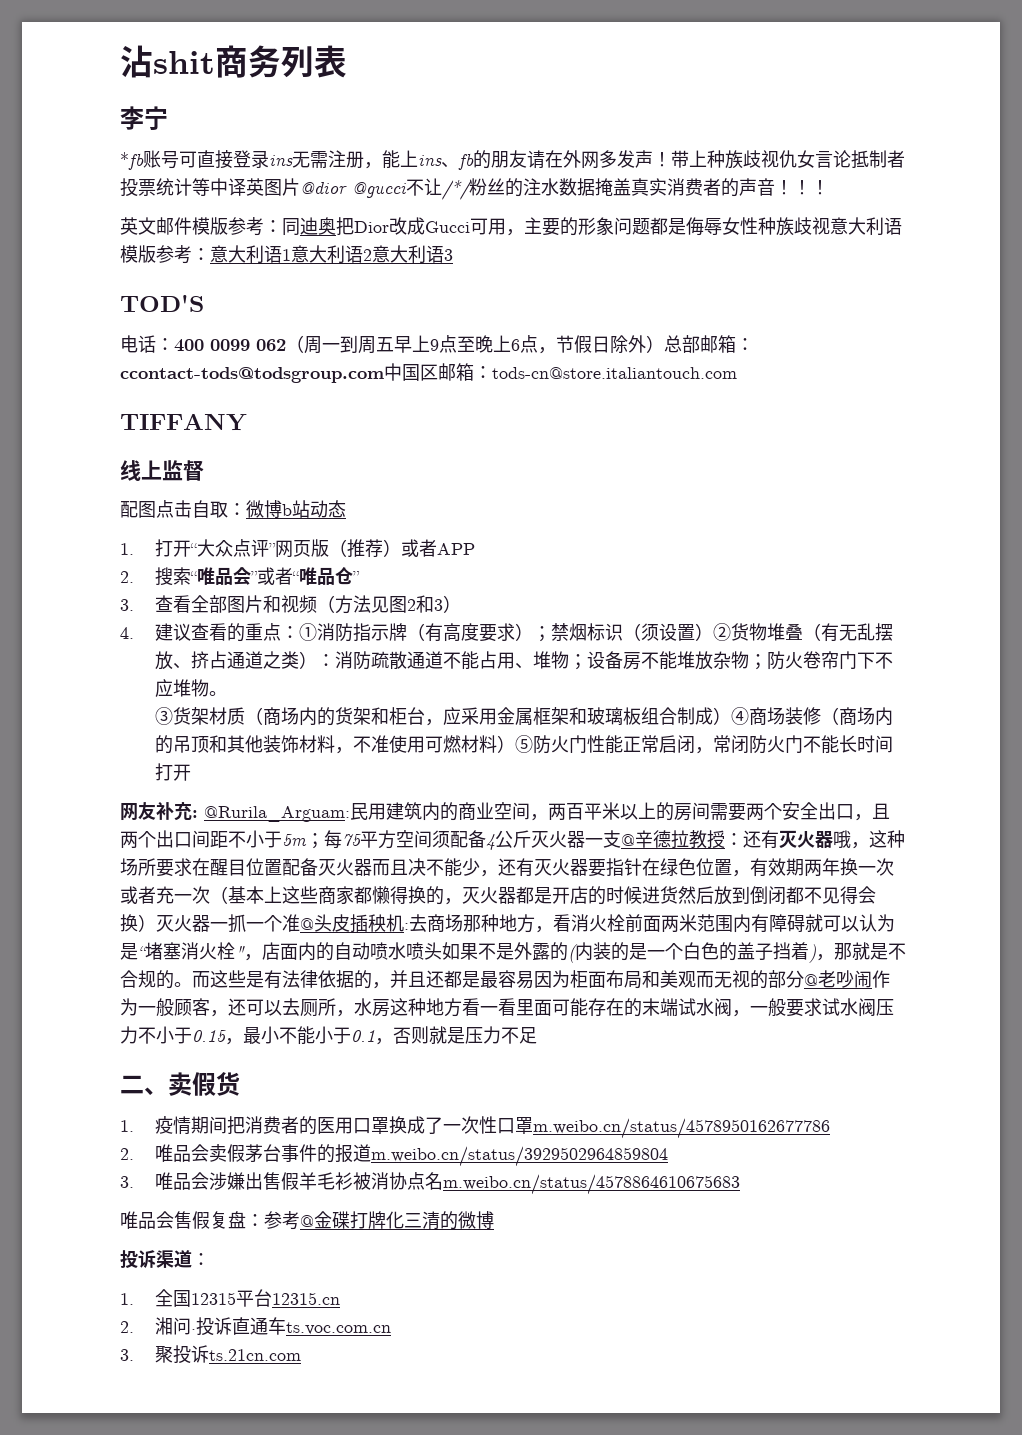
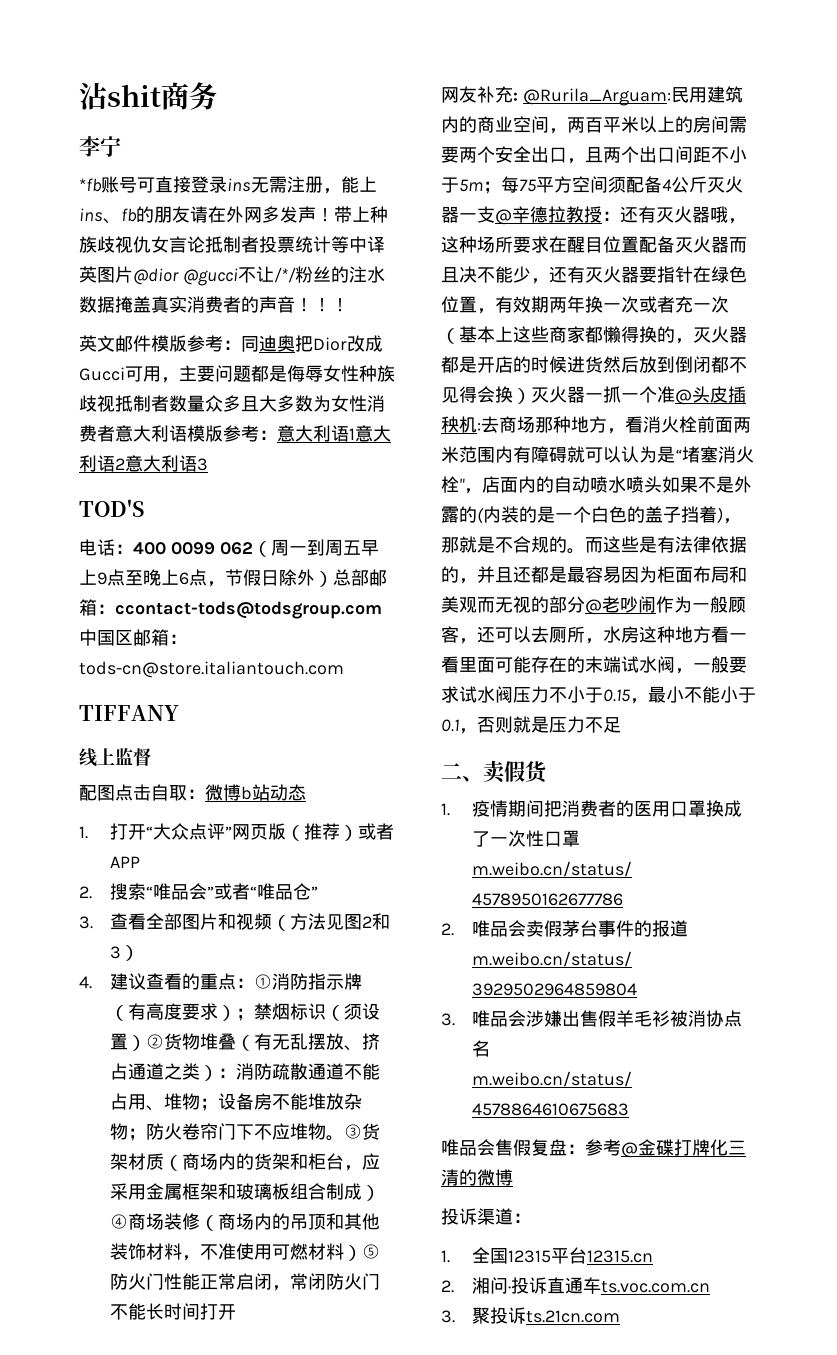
[281,45,347,78] 列表 -> (217, 96) none
[560,217,614,236] 的形象 -> (215, 373) none
(830, 226) none -> [115,395,385,412] [79,425,115,442] 抵制者数量众多且大多数为女性消费者
(228, 693) // -> (345, 1138) none

